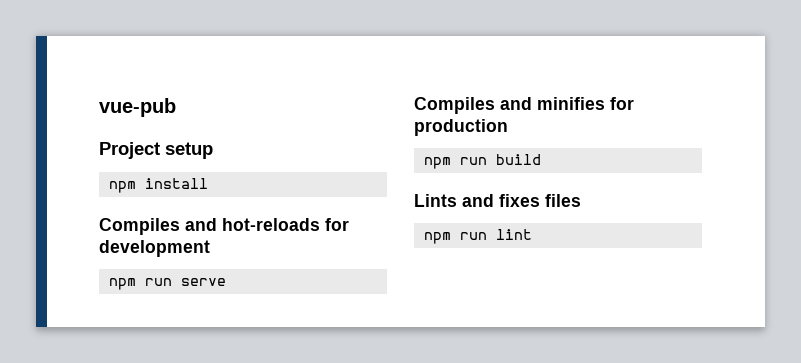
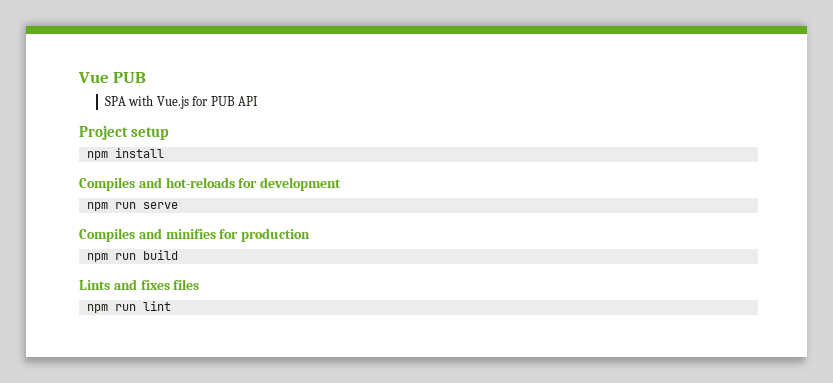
[99,98,176,117] vue-pub -> [78,72,147,83] [104,95,259,109] Vue PUB // SPA with Vue.js for PUB API

